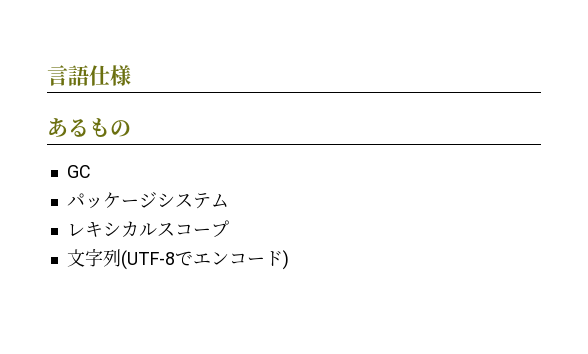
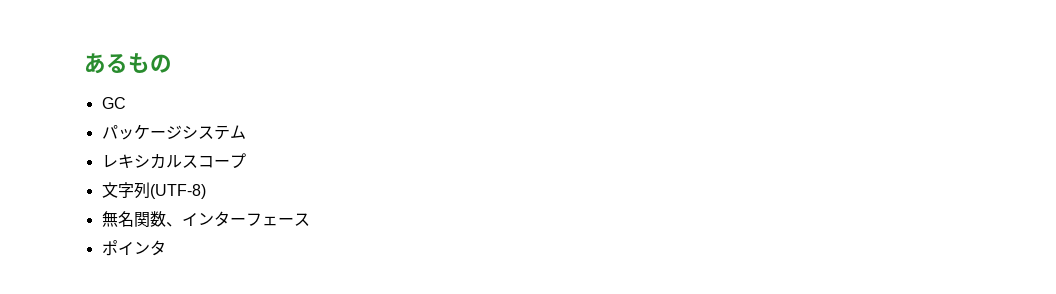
[47,65,131,86] 言語仕様 // -> (84, 63) none
[120,250,289,270] (UTF-8でエンコード) -> [149,184,206,199] [101,211,310,227] [101,240,166,256] (UTF-8) // 無名関数、インターフェース // ポインタ

